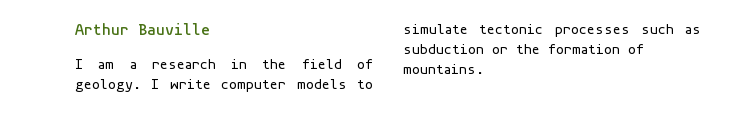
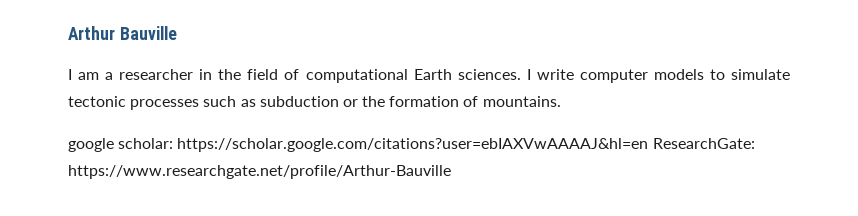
[151,59,216,69] research -> [119,69,194,80] researcher
[75,79,141,92] geology. -> [305,69,521,83] computational Earth sciences.
(484, 69) none -> [68,138,755,152] [68,165,451,179] // google scholar: https://scholar.google.com/citations?user=ebIAXVwAAAAJ&hl=en ResearchGate: https://www.researchgate.net/profile/Arthur-Bauville

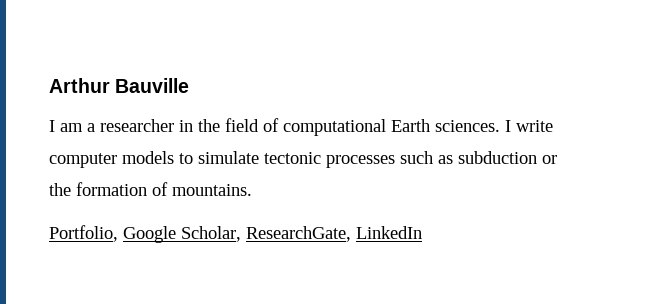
[68,138,755,152] [68,165,451,179] google scholar: https://scholar.google.com/citations?user=ebIAXVwAAAAJ&hl=en ResearchGate: https://www.researchgate.net/profile/Arthur-Bauville -> [49,225,422,243] Portfolio, Google Scholar, ResearchGate, LinkedIn

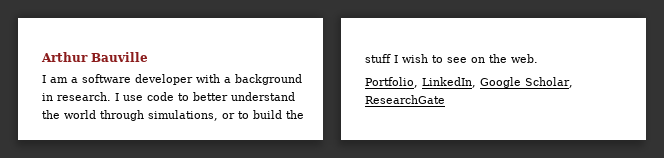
[100,118,553,136] [49,151,557,168] [49,182,252,196] researcher in the field of computational Earth sciences. I write computer models to simulate tectonic processes such as subduction or the formation of mountains. -> [82,74,302,85] [42,92,295,101] [42,110,304,121] [365,54,538,63] software developer with a background in research. I use code to better understand the world through simulations, or to build the stuff I wish to see on the web.
(118, 233) none -> [422,77,476,88] LinkedIn,
[246,226,422,242] ResearchGate, LinkedIn -> [365,95,445,104] ResearchGate

